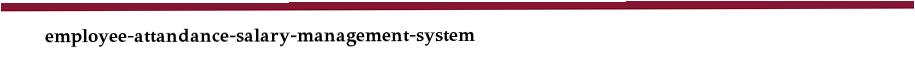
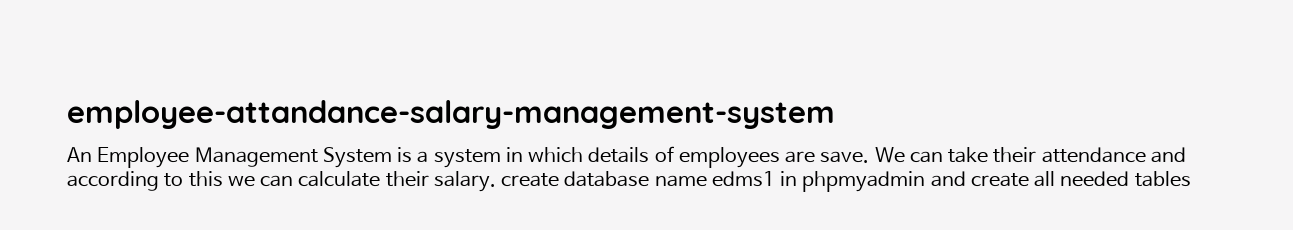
(476, 37) none -> [67,146,1186,168] [67,171,1191,192] // An Employee Management System is a system in which details of employees are save. We can take their attendance and according to this we can calculate their salary. create database name edms1 in phpmyadmin and create all needed tables

